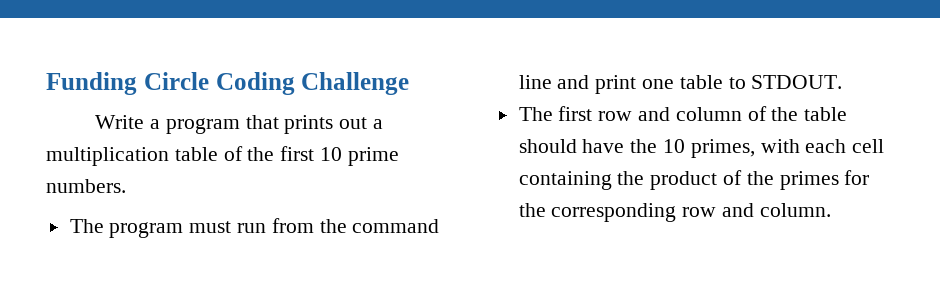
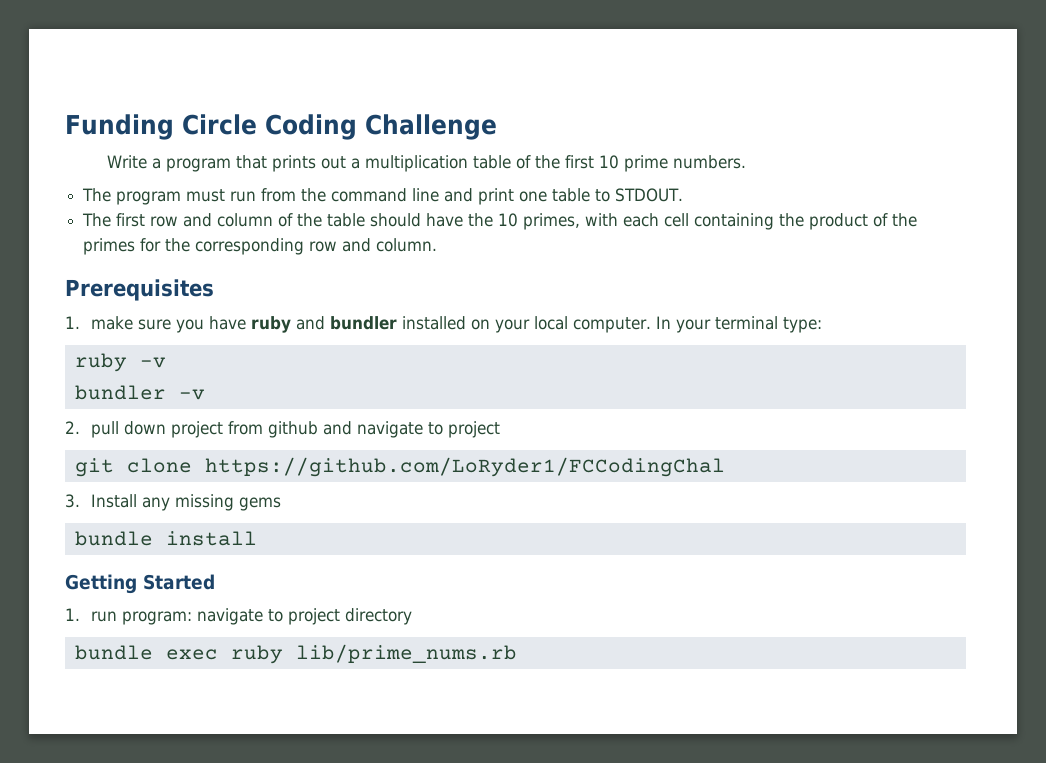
(831, 210) none -> [65,279,214,301] [65,316,822,333] [74,353,166,372] [74,385,205,400] [65,421,500,438] [74,457,725,477] [65,494,281,511] [74,531,257,546] [65,574,215,594] [65,608,412,625] [74,644,517,664] // Prerequisites // 1. make sure you have ruby and bundler installed on your local computer. In your terminal type: // ruby -v // bundler -v // 2. pull down project from github and navigate to project // git clone https://github.com/LoRyder1/FCCodingChal // 3. Install any missing gems // bundle install // Getting Started // 1. run program: navigate to project directory // bundle exec ruby lib/prime_nums.rb

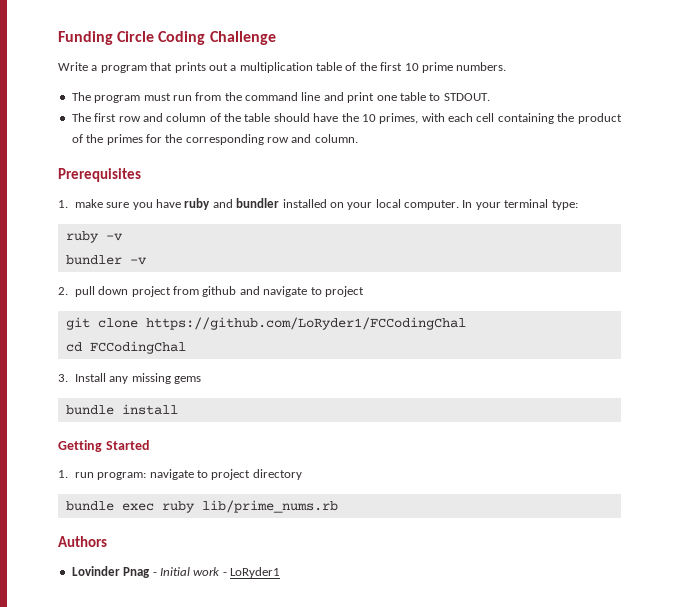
(725, 467) none -> [65,341,186,354] // cd FCCodingChal
(517, 653) none -> [58,536,107,547] [71,566,280,578] // Authors // Lovinder Pnag - Initial work - LoRyder1

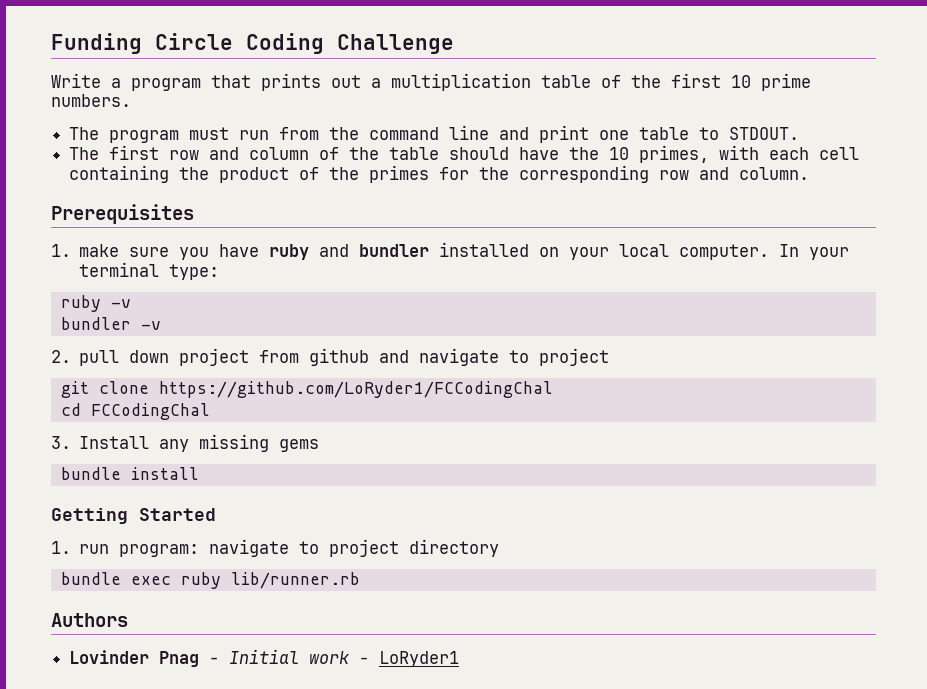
[201,500,338,513] lib/prime_nums.rb -> [230,572,360,589] lib/runner.rb

